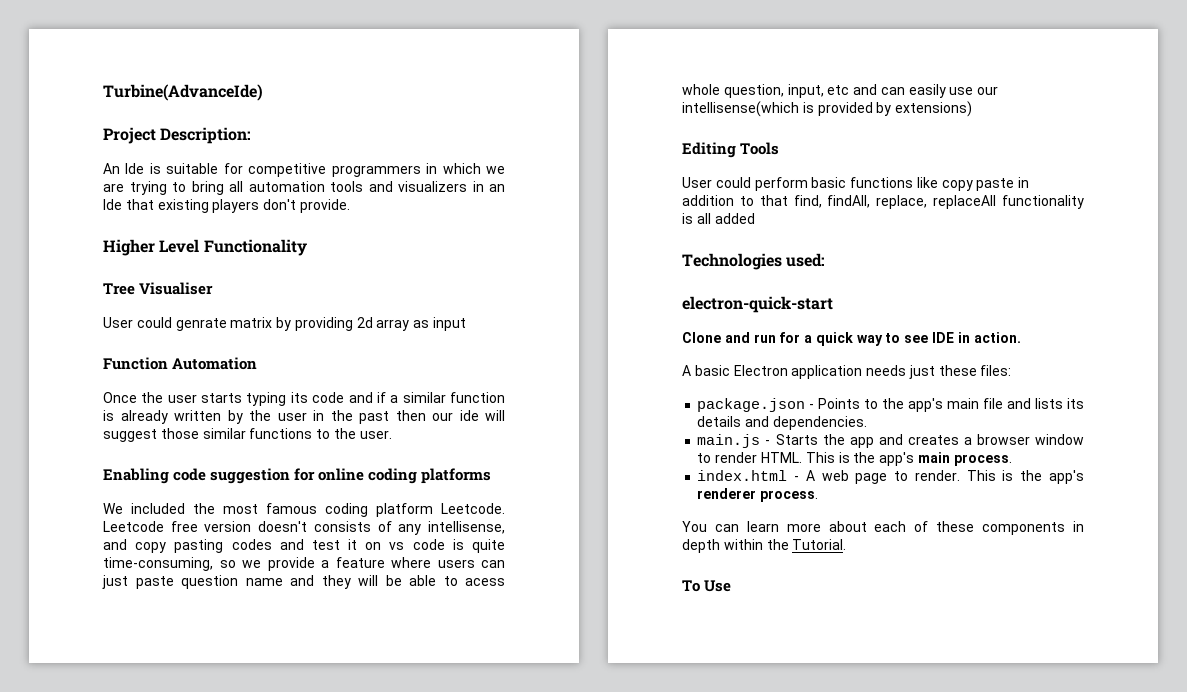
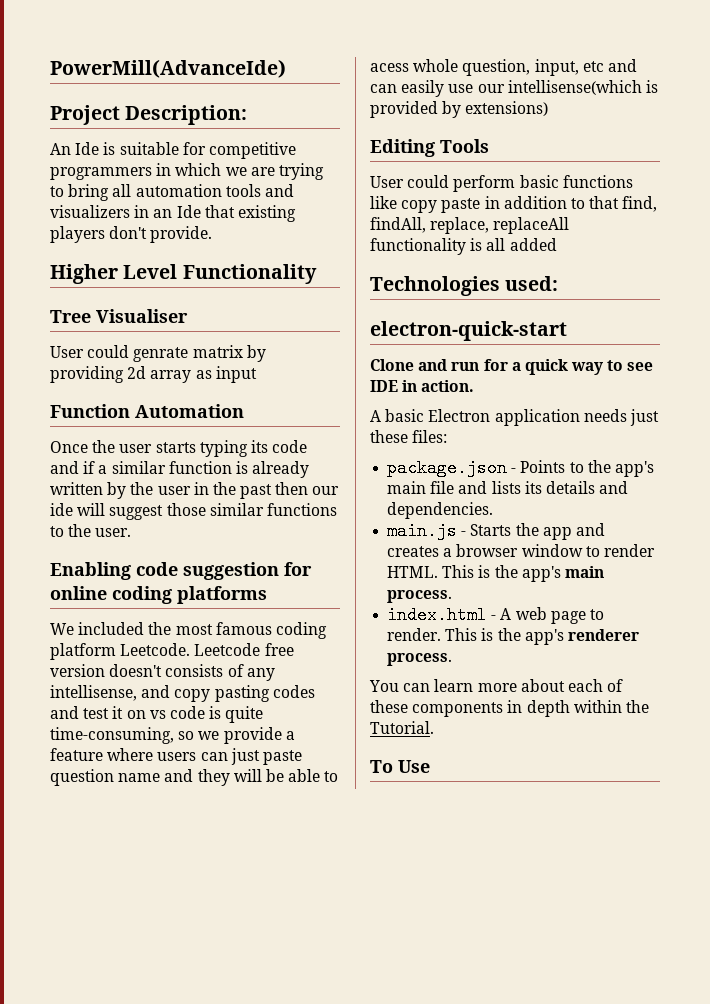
[103,84,263,101] Turbine(AdvanceIde) -> [50,59,286,78] PowerMill(AdvanceIde)

